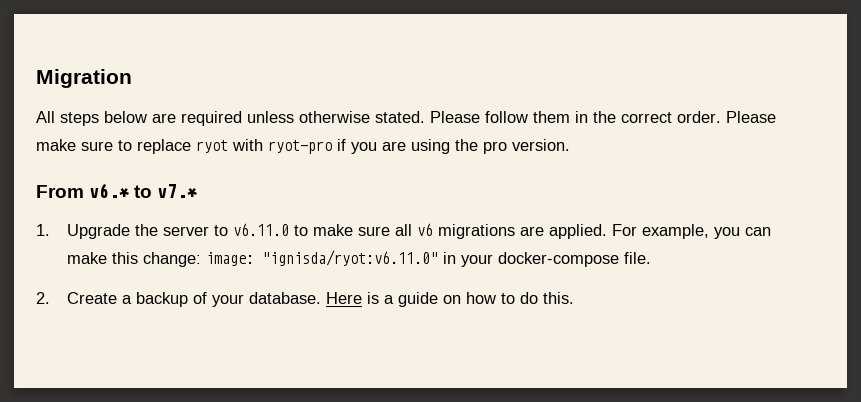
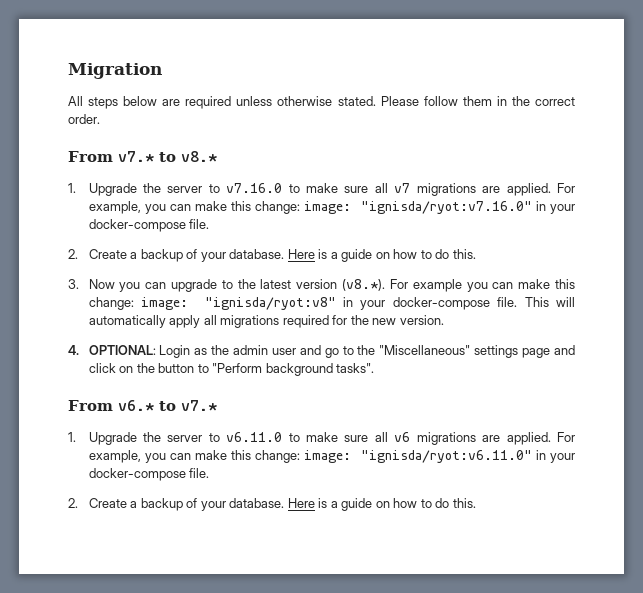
[726,111,776,123] [36,139,570,154] Please make sure to replace ryot with ryot-pro if you are using the pro version. -> [68,151,217,162] [68,183,576,196] [88,201,575,214] [88,219,210,232] [68,249,476,262] [68,279,575,292] [88,297,575,310] [88,315,444,328] [68,345,575,358] [88,363,375,376] // From v7.* to v8.* // 1. Upgrade the server to v7.16.0 to make sure all v7 migrations are applied. For example, you can make this change: image: "ignisda/ryot:v7.16.0" in your docker-compose file. // 2. Create a backup of your database. Here is a guide on how to do this. // 3. Now you can upgrade to the latest version (v8.*). For example you can make this change: image: "ignisda/ryot:v8" in your docker-compose file. This will automatically apply all migrations required for the new version. // 4. OPTIONAL: Login as the admin user and go to the "Miscellaneous" settings page and click on the button to "Perform background tasks".

